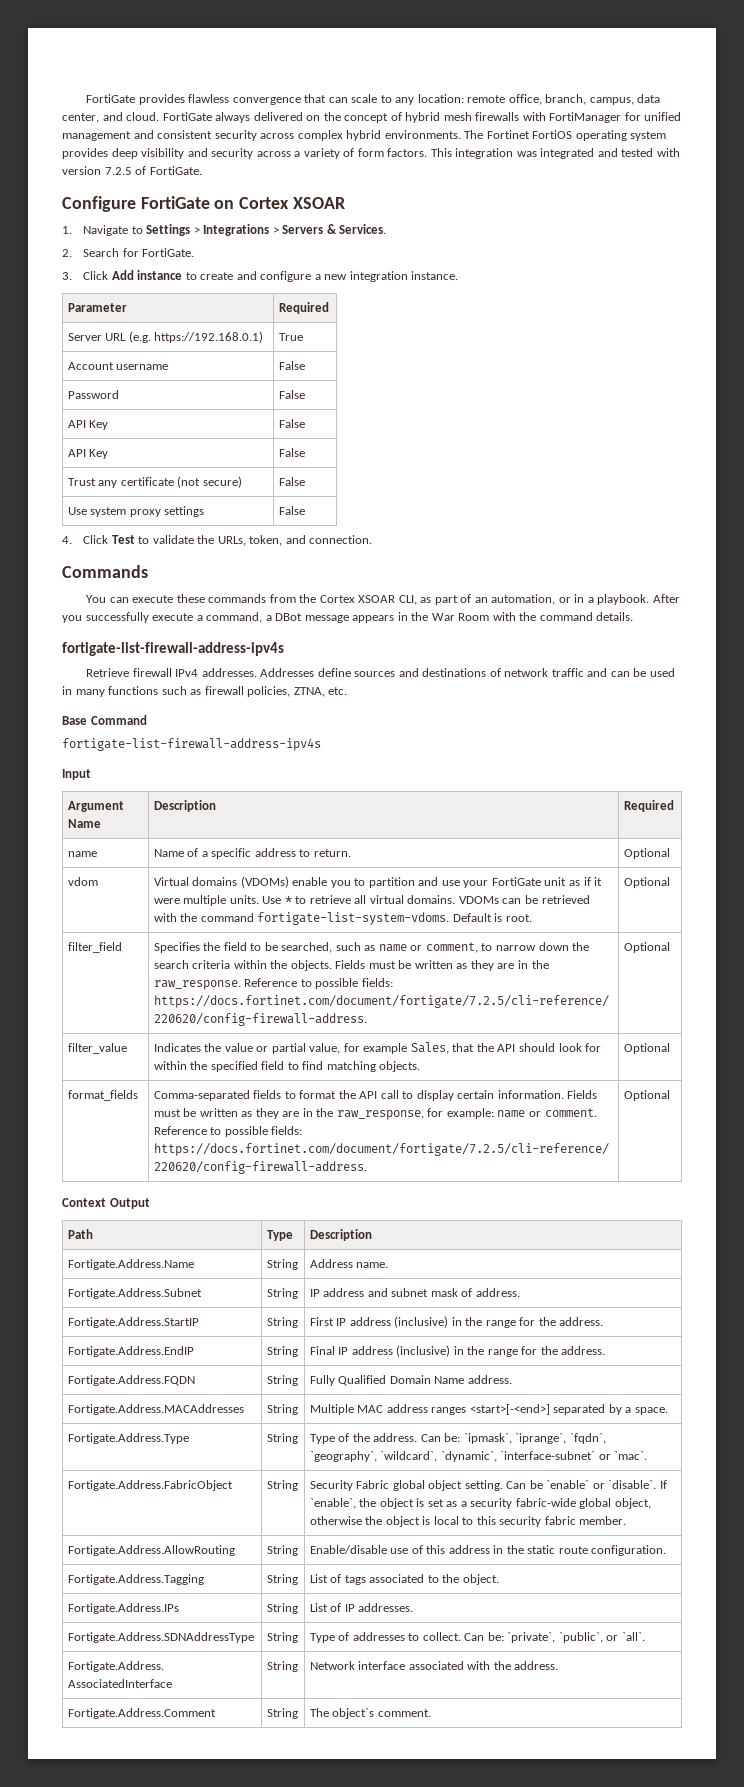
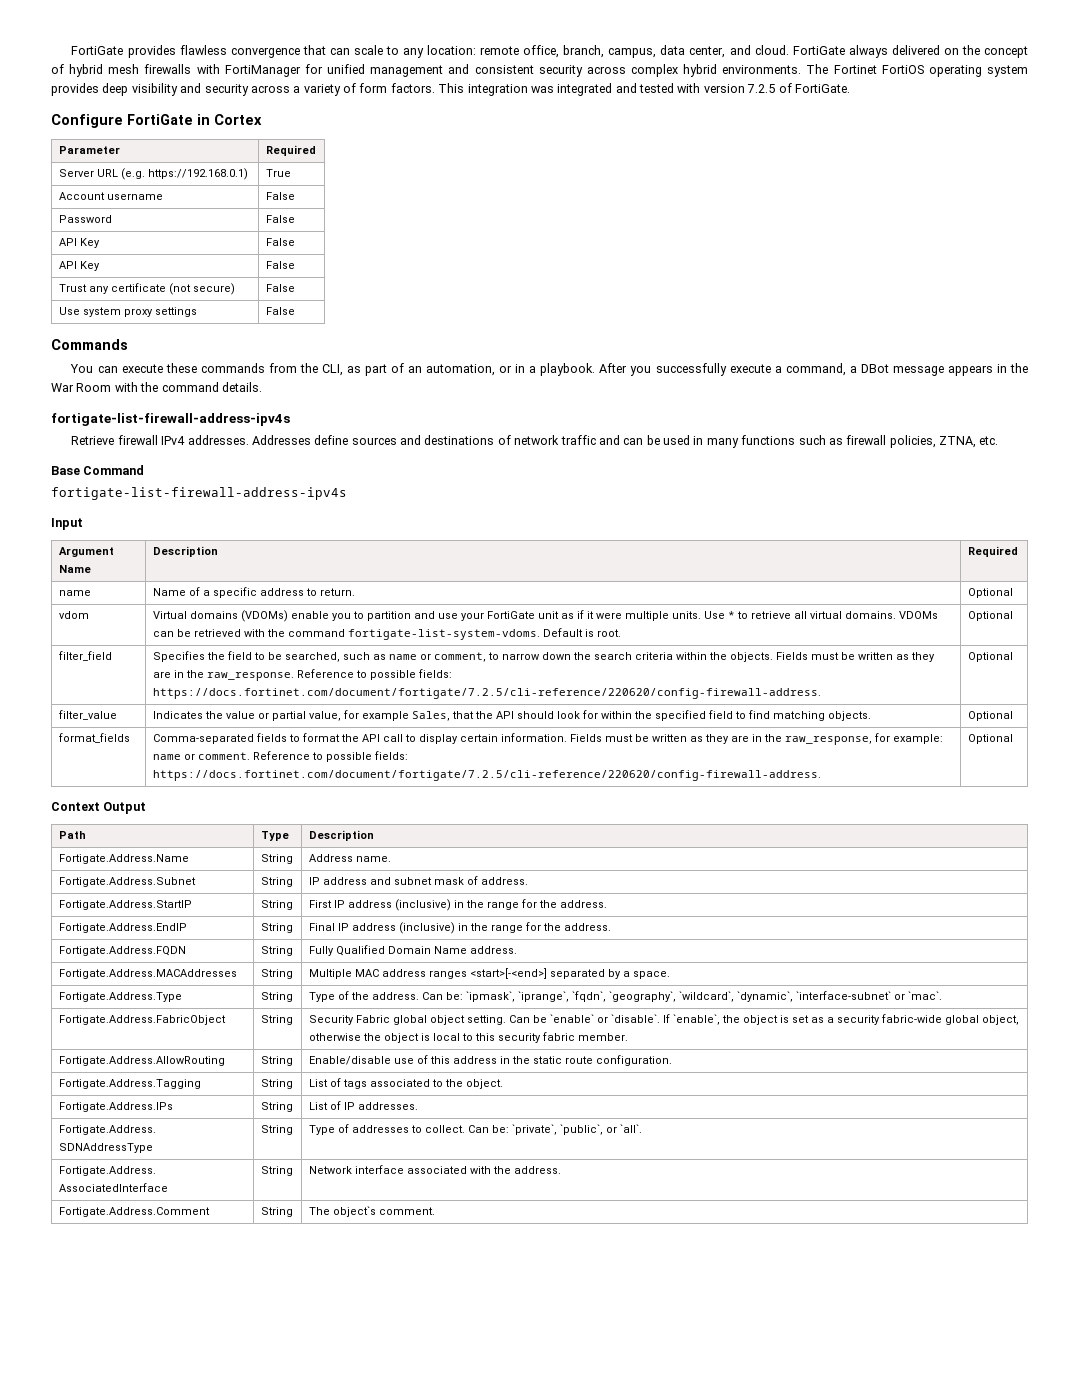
[214,197,345,209] [62,224,387,236] [62,248,195,257] [62,270,459,282] on Cortex XSOAR // 1. Navigate to Settings > Integrations > Servers & Services. // 2. Search for FortiGate. // 3. Click Add instance to create and configure a new integration instance. -> [197,114,262,125] in Cortex
[62,535,373,546] // 4. Click Test to validate the URLs, token, and connection. -> (295, 311) none
[319,595,396,603] Cortex XSOAR -> (318, 368) none

